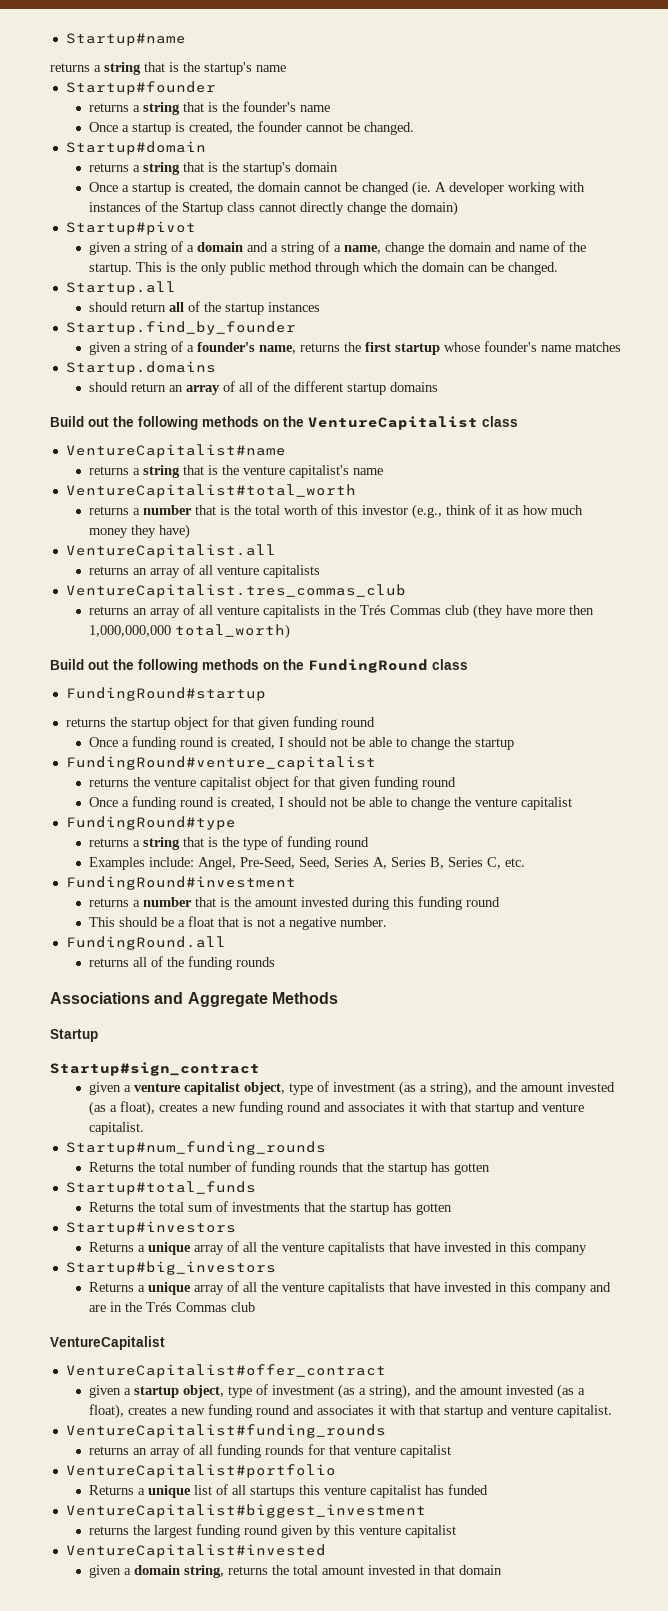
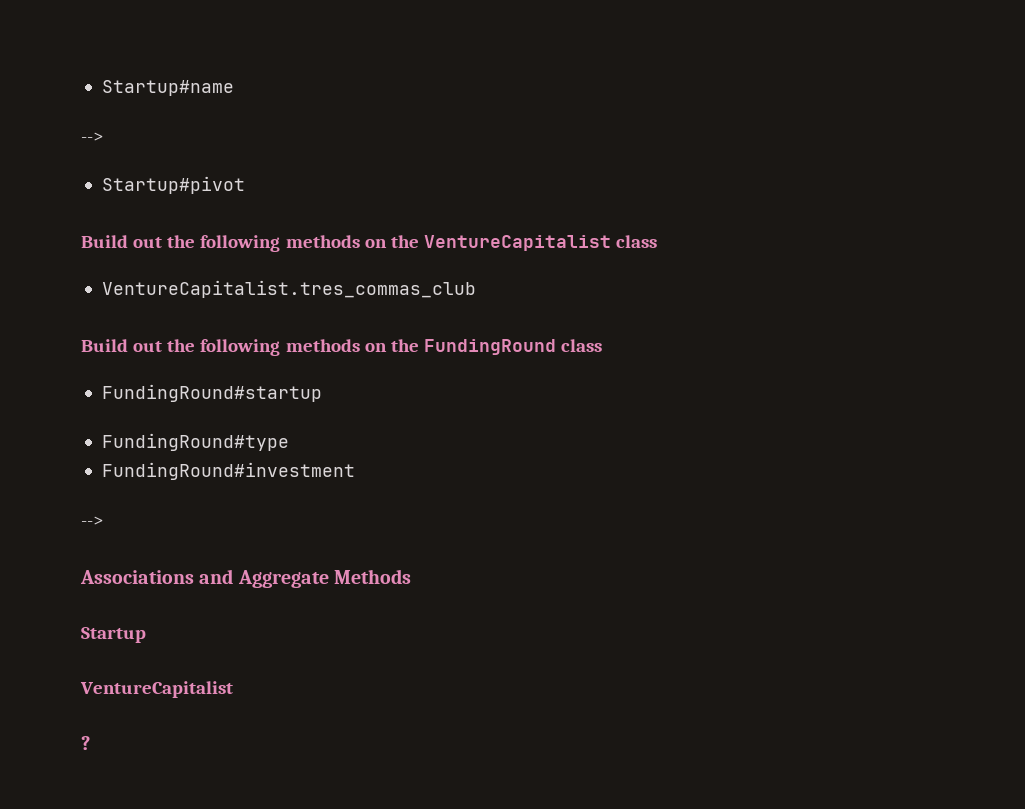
[50,62,286,75] [65,81,216,95] [89,101,331,115] [89,121,415,135] [65,141,206,155] [89,162,339,175] [89,181,586,196] [89,201,459,216] [65,221,196,235] [89,241,587,255] [89,262,559,275] [65,281,176,295] [89,301,321,315] [65,321,296,335] [89,341,622,355] [65,361,216,375] [89,381,439,395] returns a string that is the startup's name // Startup#founder // returns a string that is the founder's name // Once a startup is created, the founder cannot be changed. // Startup#domain // returns a string that is the startup's domain // Once a startup is created, the domain cannot be changed (ie. A developer working with instances of the Startup class cannot directly change the domain) // Startup#pivot // given a string of a domain and a string of a name, change the domain and name of the startup. This is the only public method through which the domain can be changed. // Startup.all // should return all of the startup instances // Startup.find_by_founder // given a string of a founder's name, returns the first startup whose founder's name matches // Startup.domains // should return an array of all of the different startup domains -> [81,132,104,142] [101,176,245,194] --> // Startup#pivot
[65,444,286,458] [89,465,384,478] [65,484,356,498] [89,504,584,519] [89,524,191,539] [65,544,276,558] [89,564,321,578] [65,584,406,598] [89,604,595,619] [89,624,291,639] VentureCapitalist#name // returns a string that is the venture capitalist's name // VentureCapitalist#total_worth // returns a number that is the total worth of this investor (e.g., think of it as how much money they have) // VentureCapitalist.all // returns an array of all venture capitalists // VentureCapitalist.tres_commas_club // returns an array of all venture capitalists in the Trés Commas club (they have more then 1,000,000,000 total_worth) -> [101,280,476,298] VentureCapitalist.tres_commas_club
[65,716,375,730] [89,736,515,750] [65,756,376,770] [89,776,457,790] [89,796,573,810] [65,816,236,830] [89,836,370,850] [89,857,526,870] [65,876,296,890] [89,896,501,910] [89,916,388,930] [65,936,226,950] [89,956,276,970] returns the startup object for that given funding round // Once a funding round is created, I should not be able to change the startup // FundingRound#venture_capitalist // returns the venture capitalist object for that given funding round // Once a funding round is created, I should not be able to change the venture capitalist // FundingRound#type // returns a string that is the type of funding round // Examples include: Angel, Pre-Seed, Seed, Series A, Series B, Series C, etc. // FundingRound#investment // returns a number that is the amount invested during this funding round // This should be a float that is not a negative number. // FundingRound.all // returns all of the funding rounds -> [101,433,289,451] [101,462,355,480] [81,516,104,526] FundingRound#type // FundingRound#investment // -->
[50,1062,260,1076] [89,1081,616,1096] [89,1101,585,1116] [89,1122,145,1135] [65,1141,326,1155] [89,1161,491,1175] [65,1181,256,1195] [89,1201,453,1215] [65,1221,236,1235] [89,1241,588,1255] [65,1261,276,1275] [89,1281,612,1295] [89,1302,256,1312] [50,1336,165,1350] [65,1364,386,1378] [89,1384,586,1399] [89,1404,613,1419] [65,1424,386,1438] [89,1444,452,1458] [65,1464,336,1478] [89,1484,489,1498] [65,1504,426,1518] [89,1524,457,1538] [65,1544,326,1558] [89,1565,503,1578] Startup#sign_contract // given a venture capitalist object, type of investment (as a string), and the amount invested (as a float), creates a new funding round and associates it with that startup and venture capitalist. // Startup#num_funding_rounds // Returns the total number of funding rounds that the startup has gotten // Startup#total_funds // Returns the total sum of investments that the startup has gotten // Startup#investors // Returns a unique array of all the venture capitalists that have invested in this company // Startup#big_investors // Returns a unique array of all the venture capitalists that have invested in this company and are in the Trés Commas club // VentureCapitalist // VentureCapitalist#offer_contract // given a startup object, type of investment (as a string), and the amount invested (as a float), creates a new funding round and associates it with that startup and venture capitalist. // VentureCapitalist#funding_rounds // returns an array of all funding rounds for that venture capitalist // VentureCapitalist#portfolio // Returns a unique list of all startups this venture capitalist has funded // VentureCapitalist#biggest_investment // returns the largest funding round given by this venture capitalist // VentureCapitalist#invested // given a domain string, returns the total amount invested in that domain -> [80,681,233,698] [81,736,90,750] VentureCapitalist // ?

